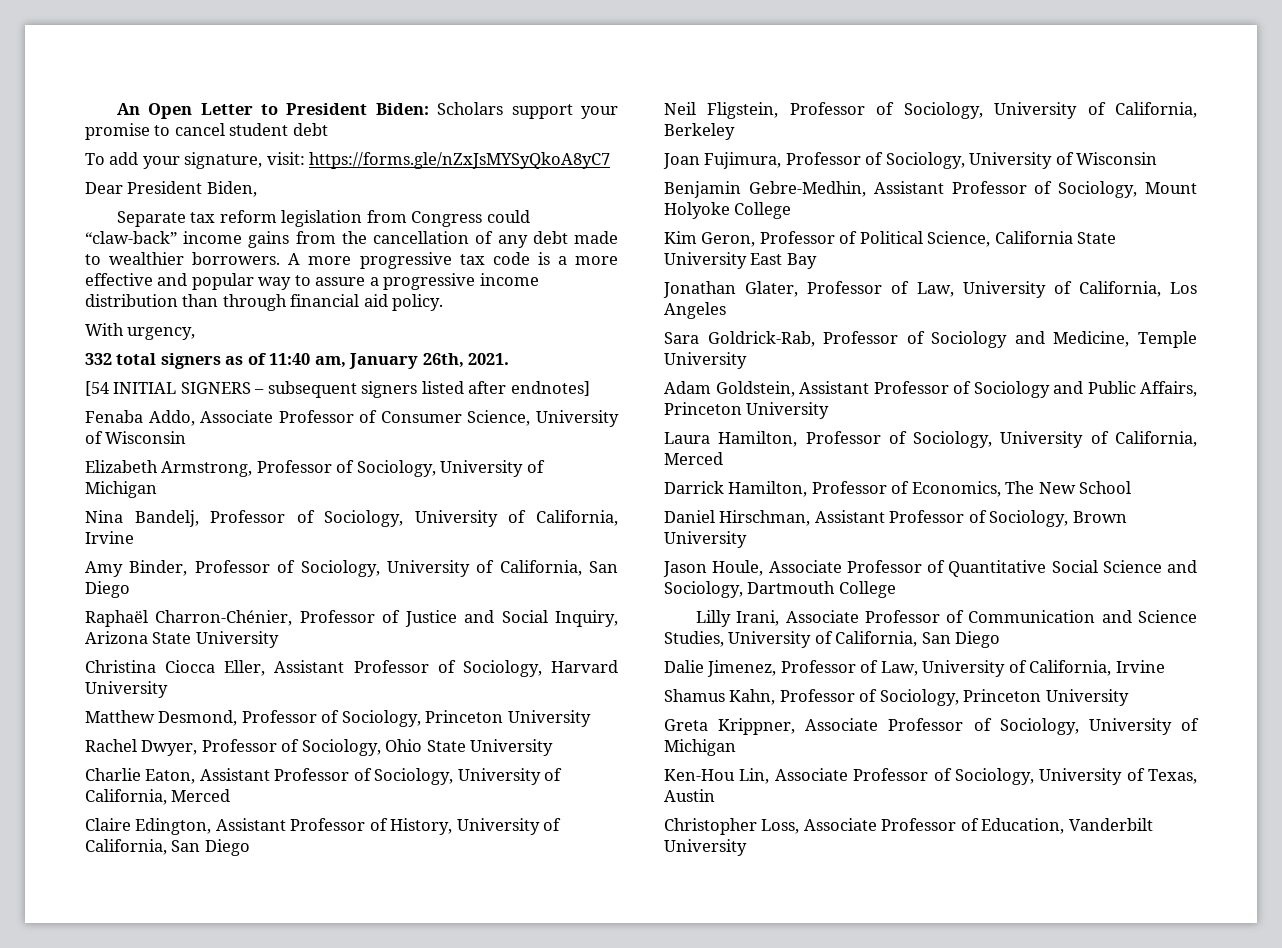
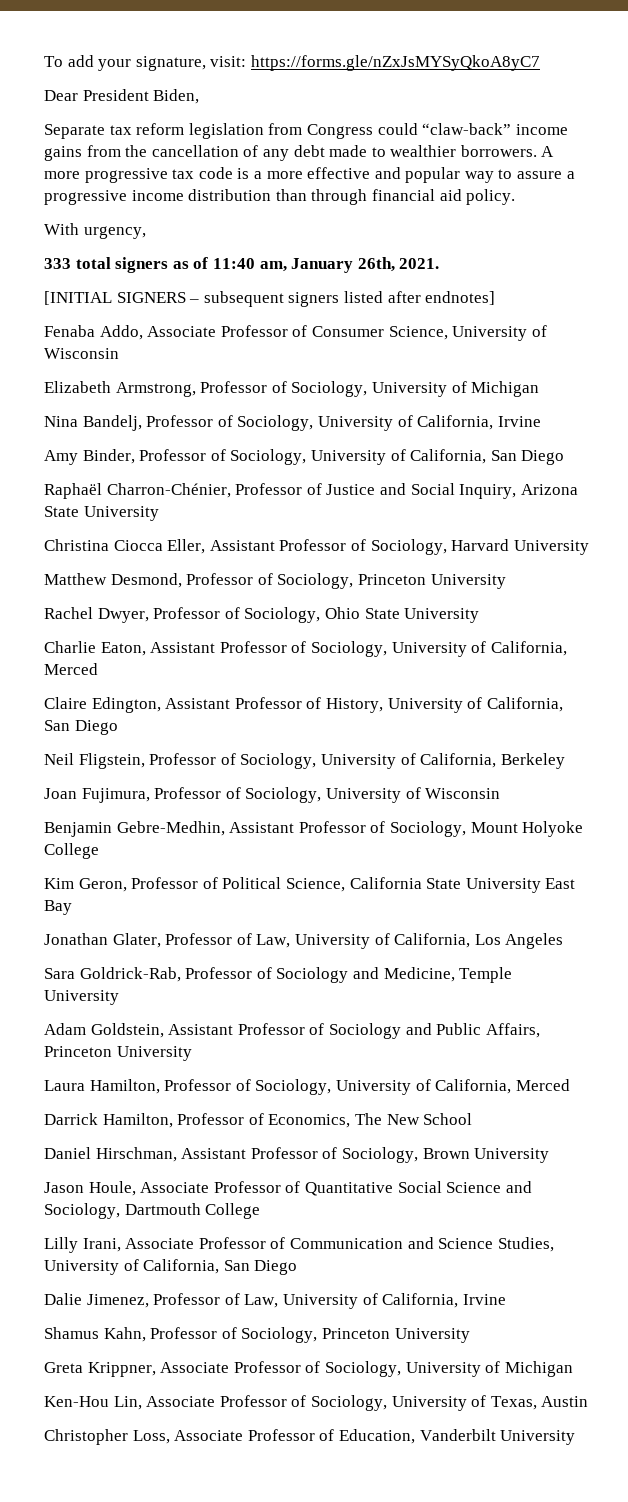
[116,102,619,119] [85,123,328,140] An Open Letter to President Biden: Scholars support your promise to cancel student debt // -> (44, 61) none
[85,353,112,365] 332 -> [44,258,71,269] 333
[85,381,177,396] [54 INITIAL -> [44,291,112,305] [INITIAL

